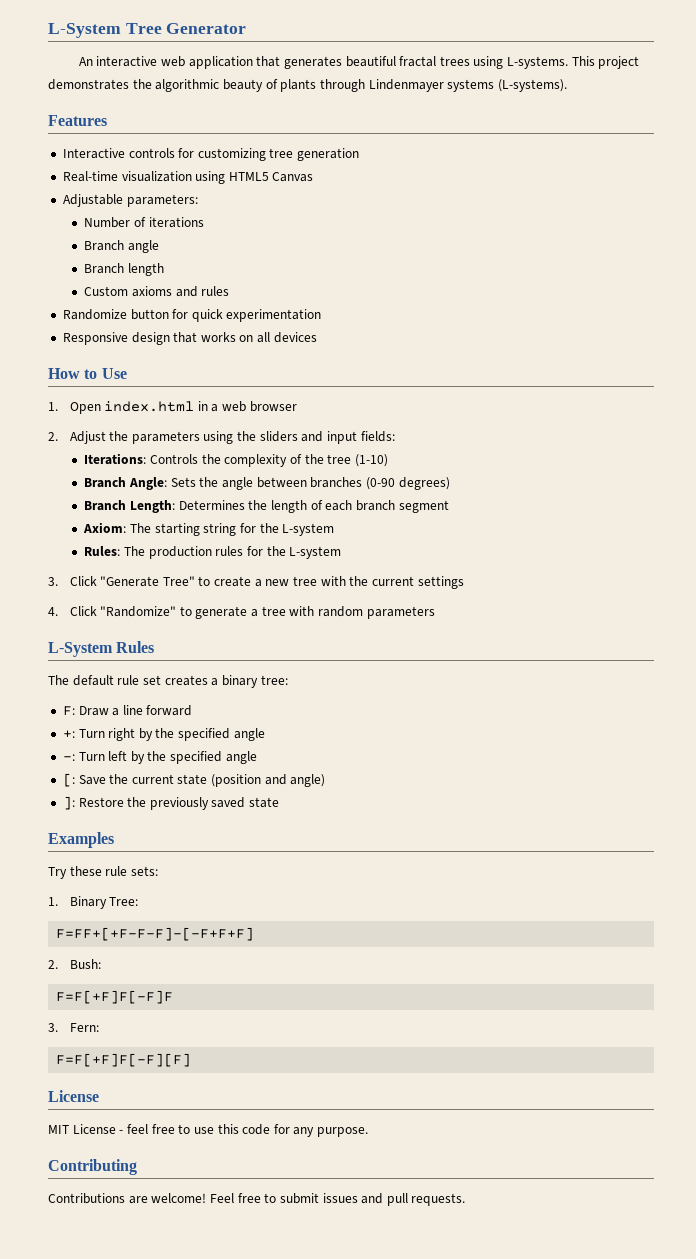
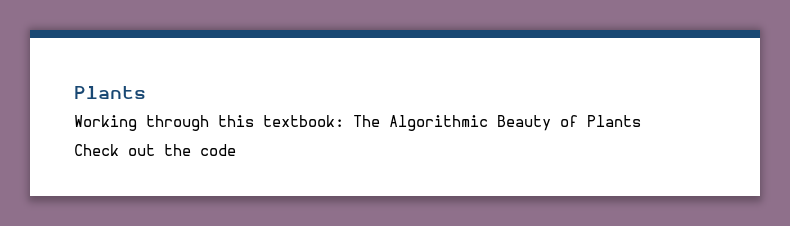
[48,23,247,38] [78,56,640,69] [48,79,567,92] [48,115,107,126] [62,148,360,161] [62,171,314,184] [62,194,198,207] [84,217,204,228] [84,240,160,253] [84,263,165,276] [84,286,230,297] [62,309,322,322] [62,332,317,345] [48,368,127,379] [48,401,297,414] [48,431,395,444] [84,453,388,467] [84,477,450,490] [84,500,449,513] [83,522,335,536] [84,546,342,559] [48,576,464,589] [48,606,435,619] [48,641,155,657] [48,675,288,688] [62,705,193,716] [62,728,265,741] [62,751,257,764] [62,773,326,787] [62,796,280,810] [48,832,114,848] [48,866,158,879] [48,896,139,909] [56,927,255,941] [48,959,101,969] [56,990,174,1004] [48,1023,99,1032] [56,1053,192,1067] [48,1090,99,1102] [48,1124,369,1137] [48,1159,137,1175] [48,1193,466,1206] L-System Tree Generator // An interactive web application that generates beautiful fractal trees using L-systems. This project demonstrates the algorithmic beauty of plants through Lindenmayer systems (L-systems). // Features // Interactive controls for customizing tree generation // Real-time visualization using HTML5 Canvas // Adjustable parameters: // Number of iterations // Branch angle // Branch length // Custom axioms and rules // Randomize button for quick experimentation // Responsive design that works on all devices // How to Use // 1. Open index.html in a web browser // 2. Adjust the parameters using the sliders and input fields: // Iterations: Controls the complexity of the tree (1-10) // Branch Angle: Sets the angle between branches (0-90 degrees) // Branch Length: Determines the length of each branch segment // Axiom: The starting string for the L-system // Rules: The production rules for the L-system // 3. Click "Generate Tree" to create a new tree with the current settings // 4. Click "Randomize" to generate a tree with random parameters // L-System Rules // The default rule set creates a binary tree: // F: Draw a line forward // +: Turn right by the specified angle // -: Turn left by the specified angle // [: Save the current state (position and angle) // ]: Restore the previously saved state // Examples // Try these rule sets: // 1. Binary Tree: // F=FF+[+F-F-F]-[-F+F+F] // 2. Bush: // F=F[+F]F[-F]F // 3. Fern: // F=F[+F]F[-F][F] // License // MIT License - feel free to use this code for any purpose. // Contributing // Contributions are welcome! Feel free to submit issues and pull requests. -> [74,86,146,99] [74,115,641,131] [74,144,236,156] Plants // Working through this textbook: The Algorithmic Beauty of Plants // Check out the code

